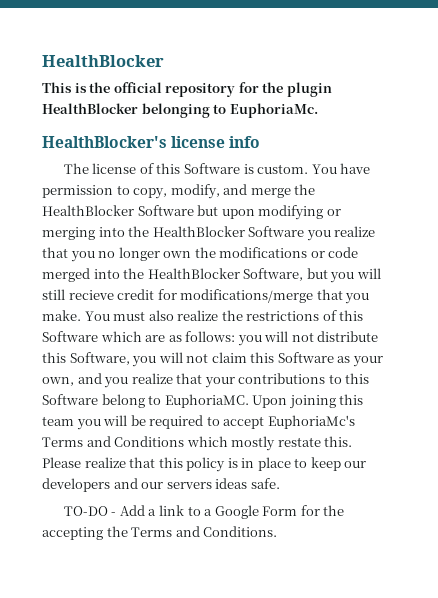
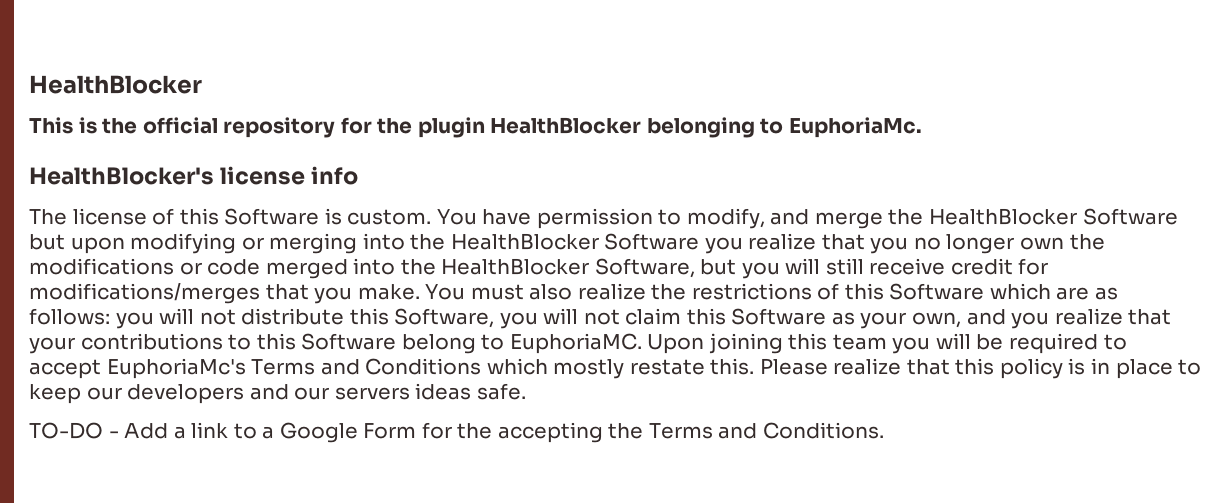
[133,188,168,199] copy, -> (682, 217) none
[68,290,114,300] recieve -> [869,258,946,275] receive
[180,289,314,303] modifications/merge -> [29,283,260,304] modifications/merges

